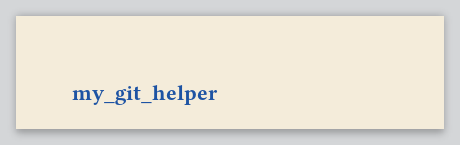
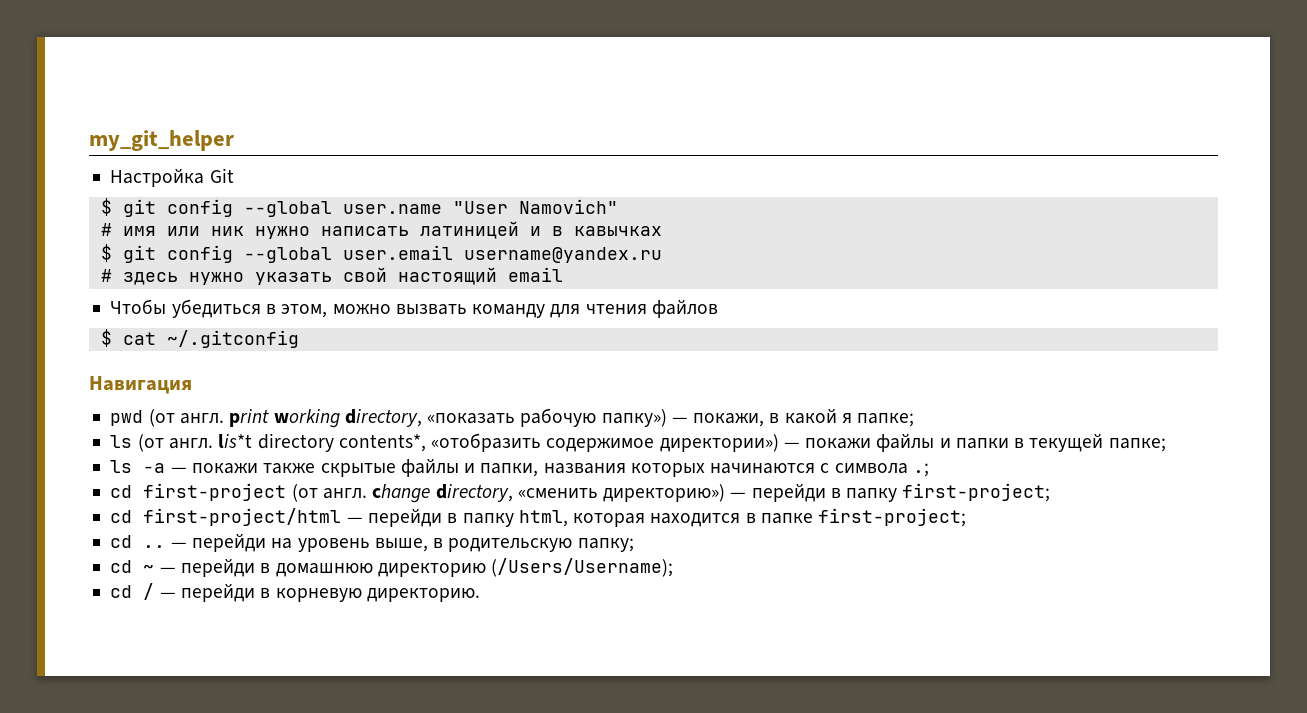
(218, 95) none -> [110,168,234,187] [100,198,618,217] [100,221,662,239] [100,244,662,263] [100,267,563,285] [110,299,718,318] [100,329,299,348] [89,376,192,394] [110,408,915,428] [110,433,1166,452] [110,458,929,477] [110,483,1051,503] [110,508,967,527] [110,533,634,552] [110,558,674,577] [110,583,480,602] // Настройка Git // $ git config --global user.name "User Namovich" // # имя или ник нужно написать латиницей и в кавычках // $ git config --global user.email username@yandex.ru // # здесь нужно указать свой настоящий email // Чтобы убедиться в этом, можно вызвать команду для чтения файлов // $ cat ~/.gitconfig // Навигация // pwd (от англ. print working directory, «показать рабочую папку») — покажи, в какой я папке; // ls (от англ. lis*t directory contents*, «отобразить содержимое директории») — покажи файлы и папки в текущей папке; // ls -a — покажи также скрытые файлы и папки, названия которых начинаются с символа .; // cd first-project (от англ. change directory, «сменить директорию») — перейди в папку first-project; // cd first-project/html — перейди в папку html, которая находится в папке first-project; // cd .. — перейди на уровень выше, в родительскую папку; // cd ~ — перейди в домашнюю директорию (/Users/Username); // cd / — перейди в корневую директорию.

